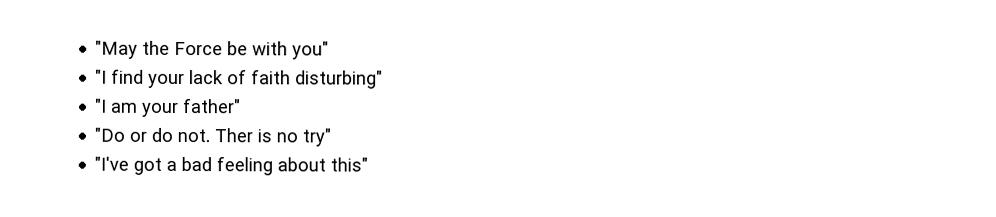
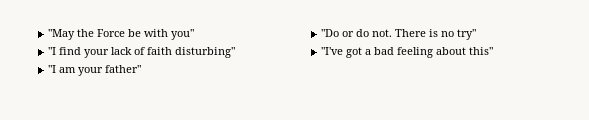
[214,128,254,143] Ther -> [395,29,427,37] There

